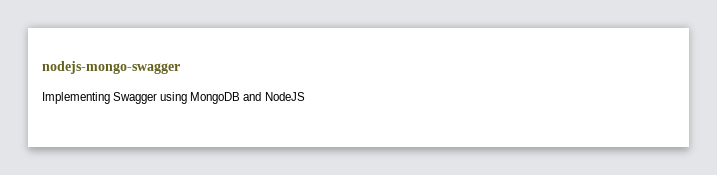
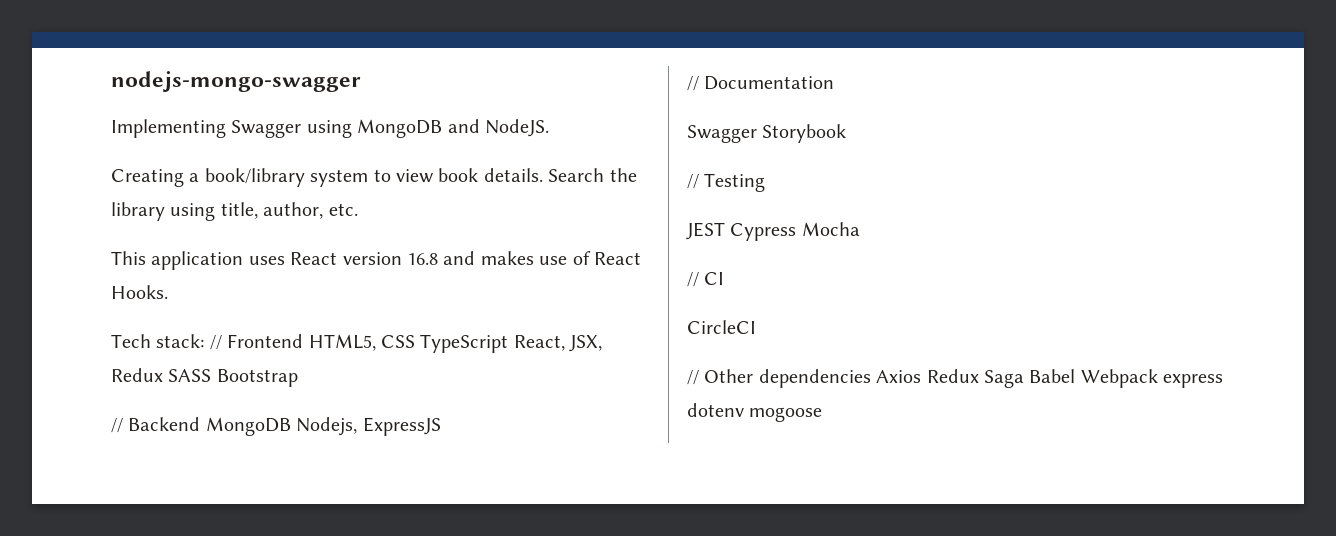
[264,92,305,101] NodeJS -> [485,119,549,137] [111,168,637,187] [111,202,358,221] [111,251,641,270] [111,285,168,299] [111,334,603,353] [111,368,298,387] [111,417,441,436] [687,76,835,91] [687,124,847,143] [687,173,766,192] [686,222,860,241] [687,272,725,287] [687,320,756,334] [687,369,1224,388] [687,403,823,422] NodeJS. // Creating a book/library system to view book details. Search the library using title, author, etc. // This application uses React version 16.8 and makes use of React Hooks. // Tech stack: // Frontend HTML5, CSS TypeScript React, JSX, Redux SASS Bootstrap // // Backend MongoDB Nodejs, ExpressJS // // Documentation // Swagger Storybook // // Testing // JEST Cypress Mocha // // CI // CircleCI // // Other dependencies Axios Redux Saga Babel Webpack express dotenv mogoose

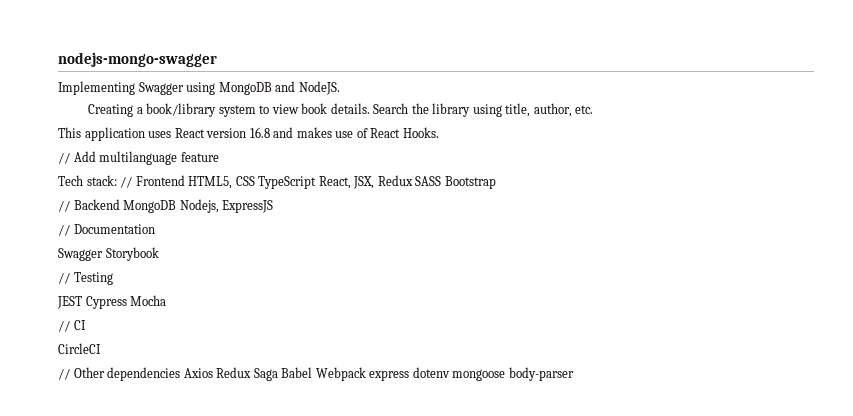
(168, 292) none -> [58,151,219,165] // // Add multilanguage feature
[749,407,823,422] mogoose -> [452,367,574,381] mongoose body-parser

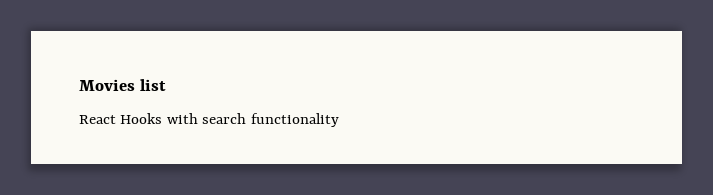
[58,52,217,67] [58,81,340,95] [87,103,594,117] [58,127,439,141] [58,151,219,165] [58,175,496,189] [58,199,274,213] [58,224,155,236] [58,247,159,261] [58,272,113,285] [57,295,167,309] [58,320,86,332] [58,343,101,354] [58,367,574,381] nodejs-mongo-swagger // Implementing Swagger using MongoDB and NodeJS. // Creating a book/library system to view book details. Search the library using title, author, etc. // This application uses React version 16.8 and makes use of React Hooks. // // Add multilanguage feature // Tech stack: // Frontend HTML5, CSS TypeScript React, JSX, Redux SASS Bootstrap // // Backend MongoDB Nodejs, ExpressJS // // Documentation // Swagger Storybook // // Testing // JEST Cypress Mocha // // CI // CircleCI // // Other dependencies Axios Redux Saga Babel Webpack express dotenv mongoose body-parser -> [79,79,167,91] [79,113,339,127] Movies list // React Hooks with search functionality

